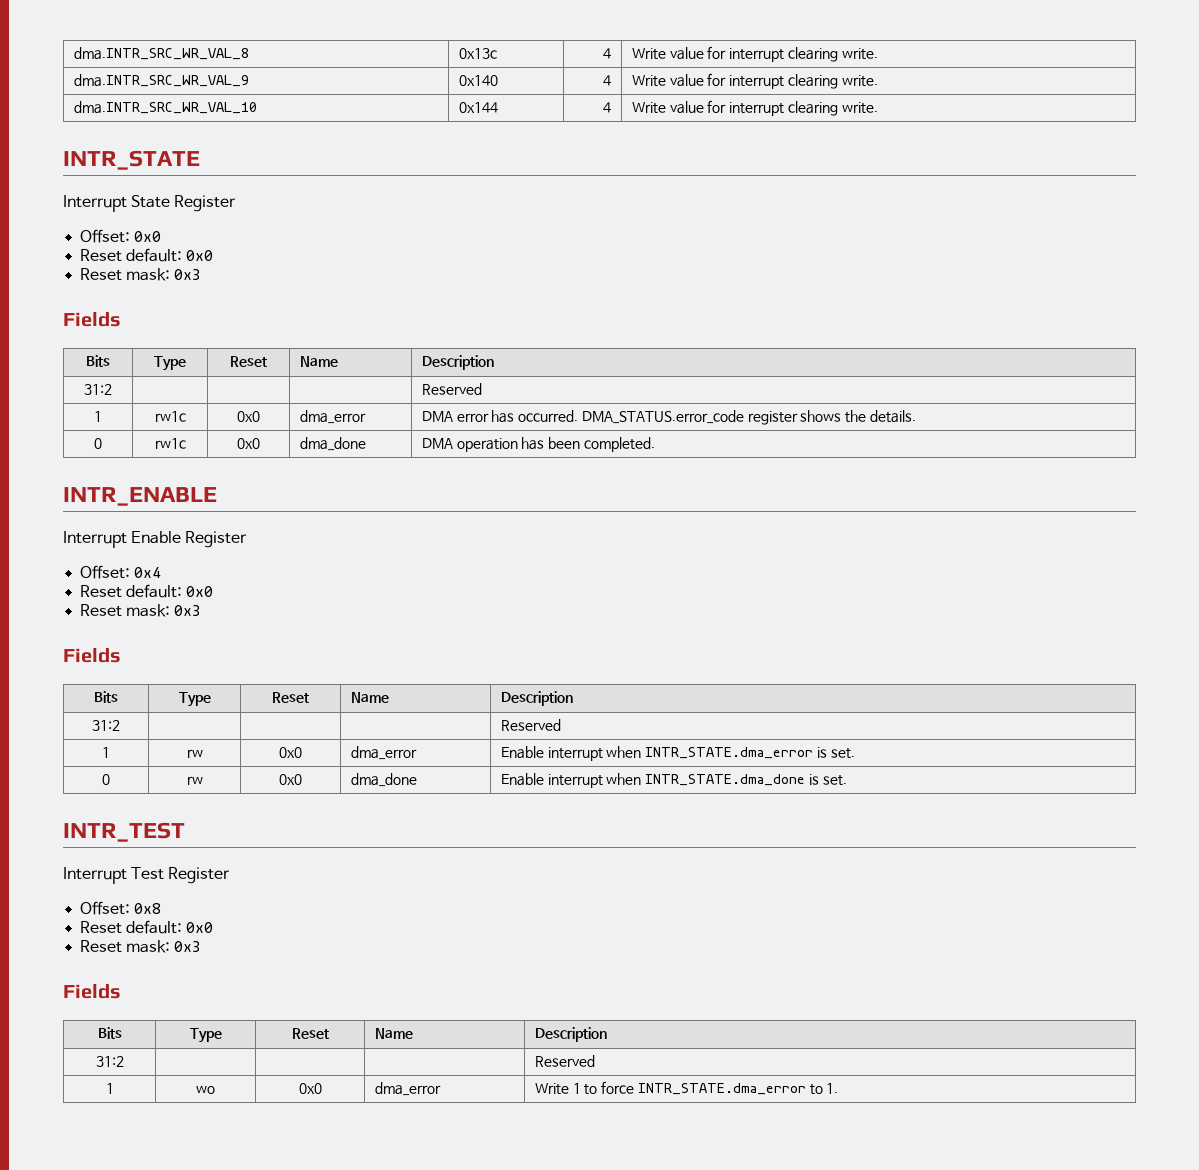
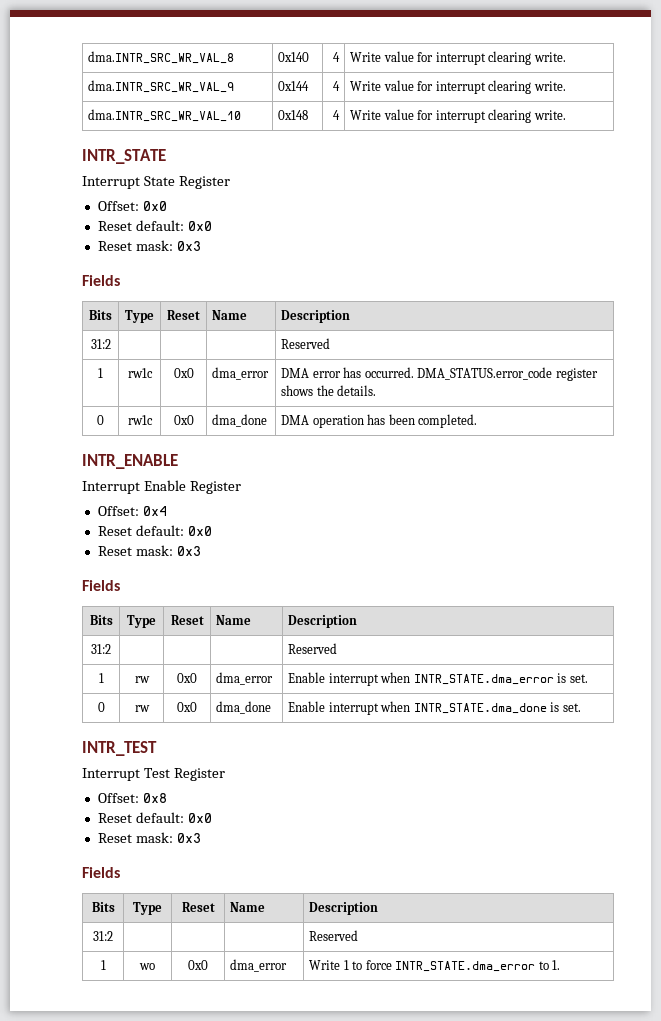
[458,48,497,59] 0x13c -> [278,52,310,62] 0x140
[458,75,498,86] 0x140 -> [278,81,310,91] 0x144
[458,102,498,113] 0x144 -> [278,110,309,120] 0x148

